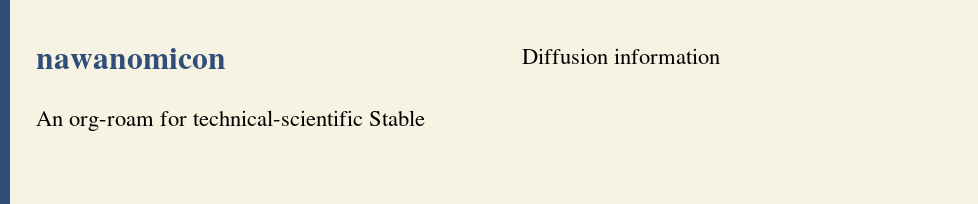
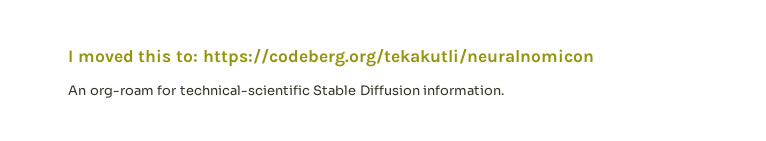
[36,48,226,69] nawanomicon -> [68,48,594,67] I moved this to: https://codeberg.org/tekakutli/neuralnomicon
[614,48,721,64] information -> [423,85,505,96] information.

